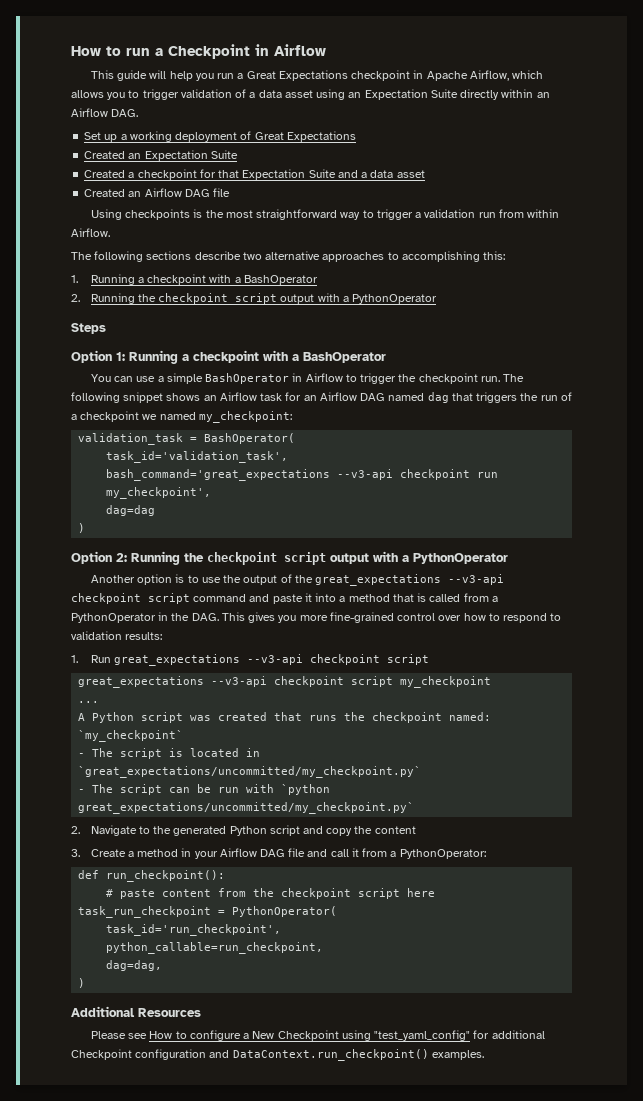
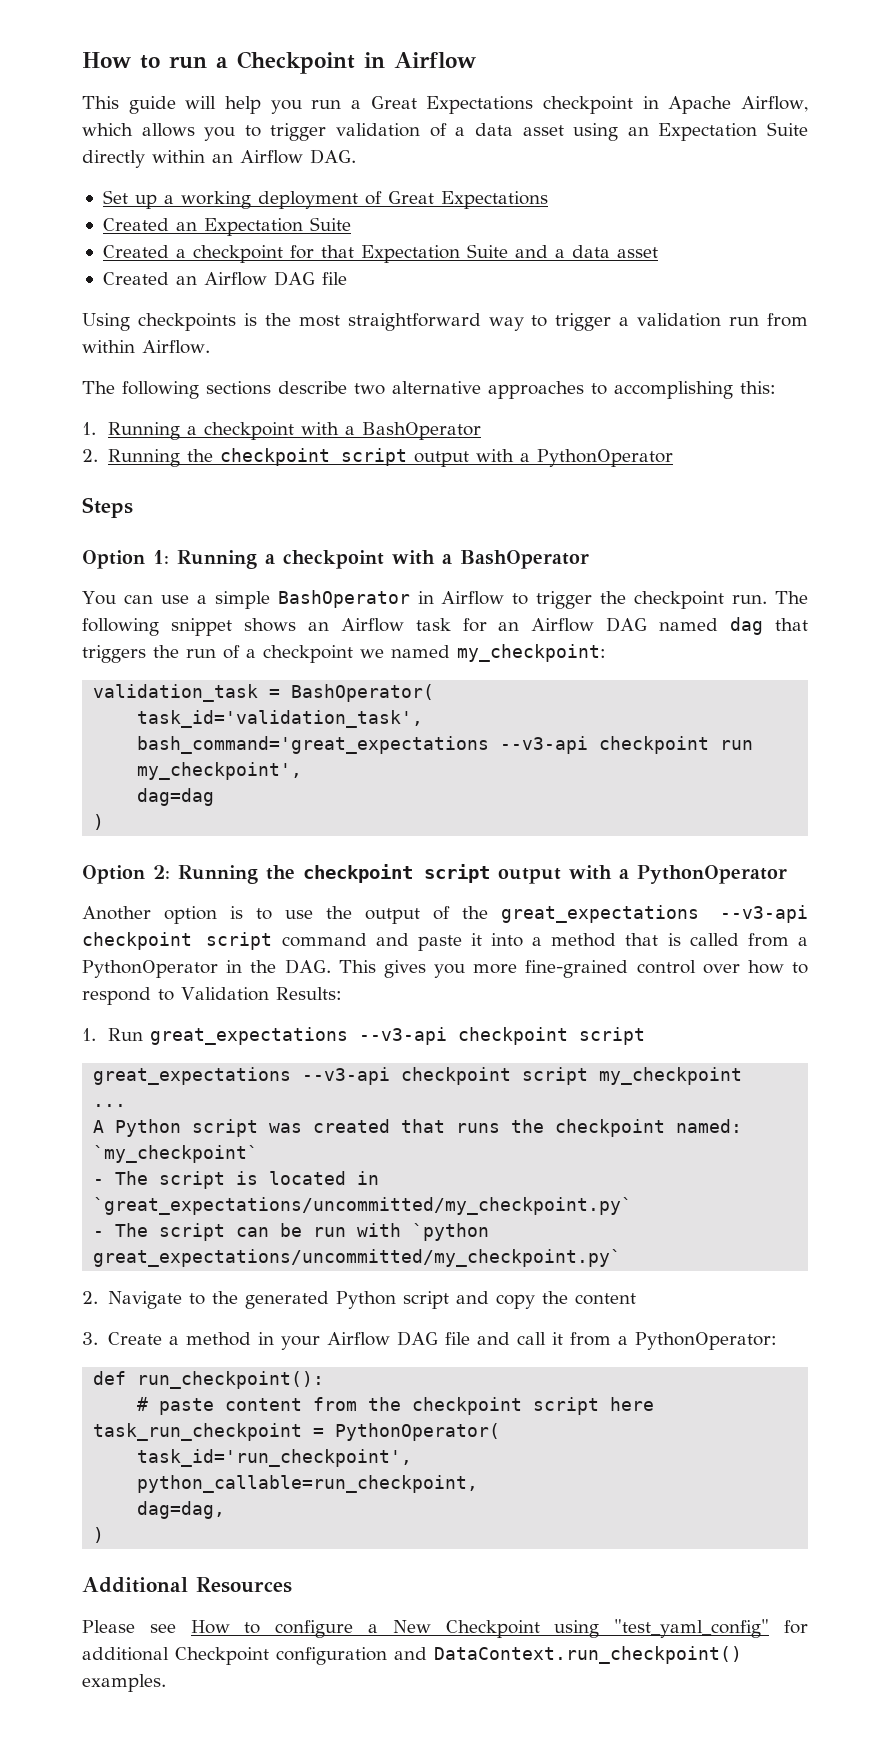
[71,631,163,640] validation results: -> [181,987,342,1001] Validation Results:

